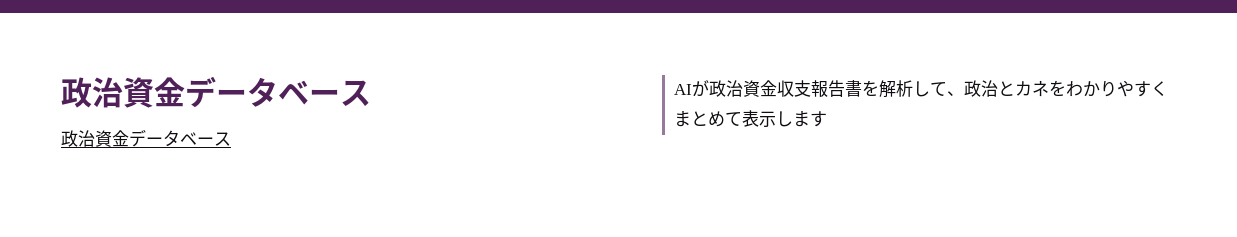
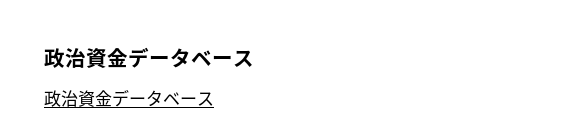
[673,80,1168,98] [673,110,827,127] // AIが政治資金収支報告書を解析して、政治とカネをわかりやすくまとめて表示します -> (214, 99) none

